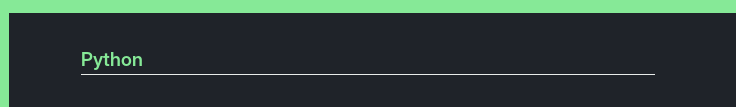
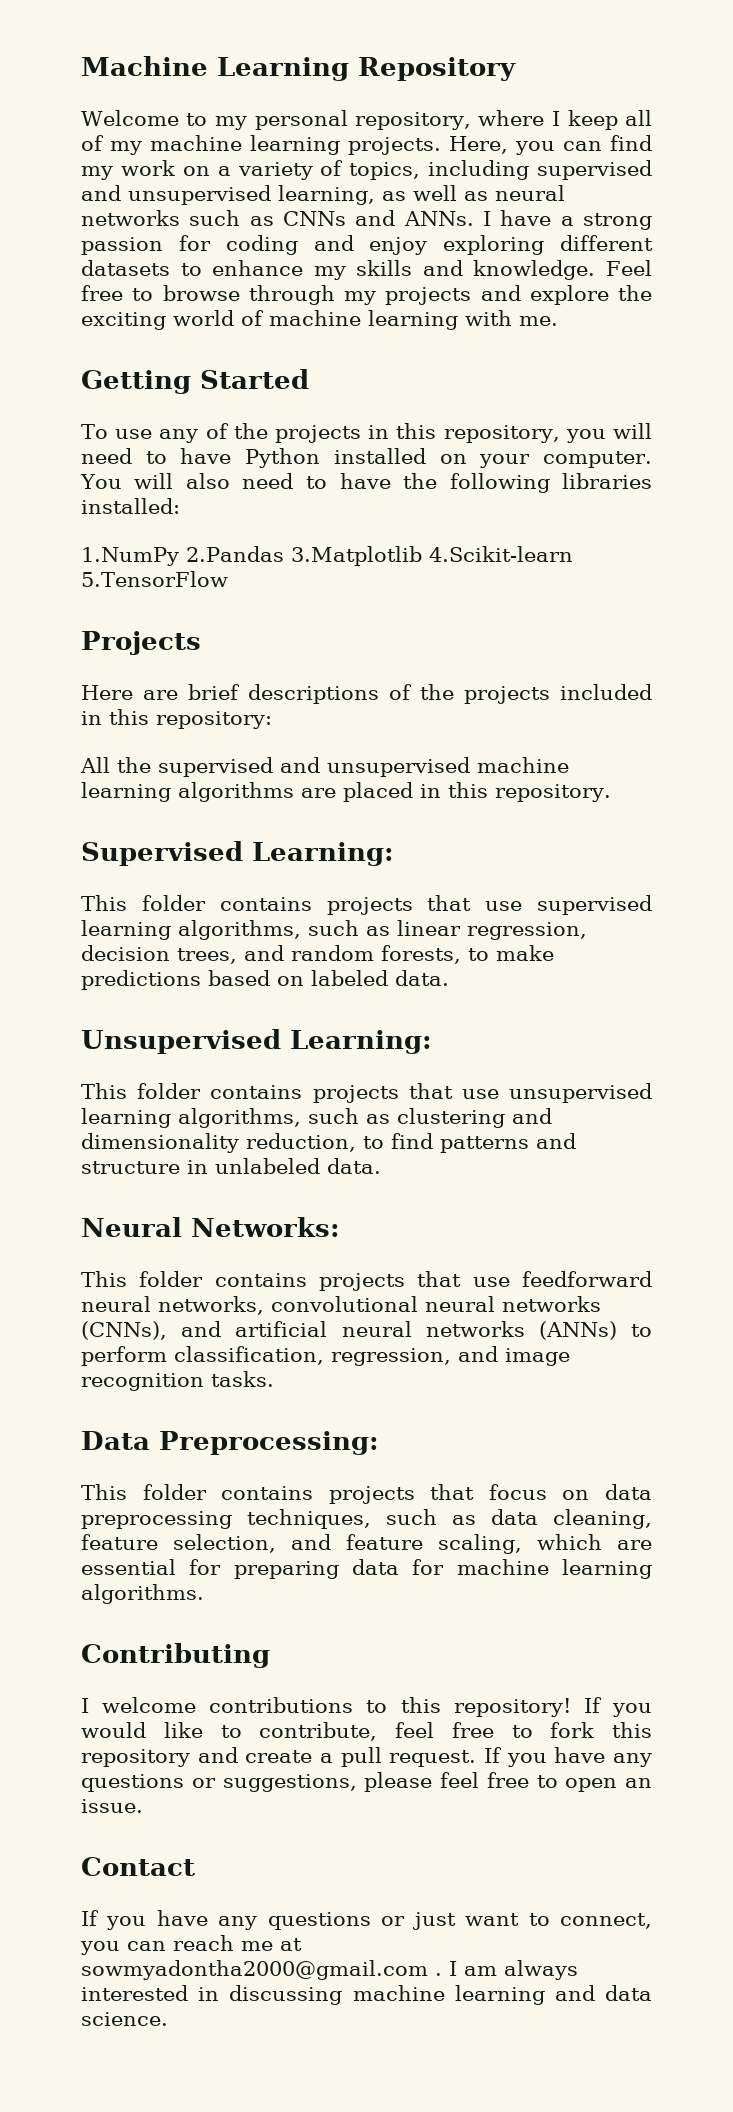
[81,52,143,70] Python -> [81,56,516,81] [81,110,652,130] [81,135,652,155] [81,160,652,180] [81,185,565,205] [81,210,652,230] [81,235,653,255] [81,260,653,280] [81,285,652,305] [81,310,558,330] [81,369,309,394] [81,423,652,443] [81,448,653,468] [80,473,652,493] [81,498,180,514] [81,546,573,566] [81,571,228,587] [81,631,201,655] [81,684,652,704] [81,709,272,729] [80,757,569,777] [81,782,611,802] [81,841,394,866] [81,895,652,915] [81,920,587,940] [81,945,554,964] [81,970,449,990] [81,1029,432,1054] [81,1083,652,1103] [81,1108,552,1128] [81,1133,576,1153] [81,1158,381,1174] [81,1217,340,1237] [81,1271,652,1291] [81,1296,601,1315] [81,1321,652,1340] [81,1346,570,1366] [81,1371,274,1391] [81,1431,379,1455] [81,1484,652,1504] [81,1509,652,1529] [81,1534,652,1554] [81,1559,652,1579] [81,1584,204,1604] [81,1643,270,1668] [81,1697,652,1717] [81,1722,652,1741] [81,1747,653,1767] [81,1772,652,1792] [81,1799,143,1813] [81,1857,195,1876] [81,1910,653,1930] [80,1935,302,1955] [81,1960,578,1980] [81,1985,653,2005] [81,2012,168,2026] Machine Learning Repository // Welcome to my personal repository, where I keep all of my machine learning projects. Here, you can find my work on a variety of topics, including supervised and unsupervised learning, as well as neural networks such as CNNs and ANNs. I have a strong passion for coding and enjoy exploring different datasets to enhance my skills and knowledge. Feel free to browse through my projects and explore the exciting world of machine learning with me. // Getting Started // To use any of the projects in this repository, you will need to have Python installed on your computer. You will also need to have the following libraries installed: // 1.NumPy 2.Pandas 3.Matplotlib 4.Scikit-learn 5.TensorFlow // Projects // Here are brief descriptions of the projects included in this repository: // All the supervised and unsupervised machine learning algorithms are placed in this repository. // Supervised Learning: // This folder contains projects that use supervised learning algorithms, such as linear regression, decision trees, and random forests, to make predictions based on labeled data. // Unsupervised Learning: // This folder contains projects that use unsupervised learning algorithms, such as clustering and dimensionality reduction, to find patterns and structure in unlabeled data. // Neural Networks: // This folder contains projects that use feedforward neural networks, convolutional neural networks (CNNs), and artificial neural networks (ANNs) to perform classification, regression, and image recognition tasks. // Data Preprocessing: // This folder contains projects that focus on data preprocessing techniques, such as data cleaning, feature selection, and feature scaling, which are essential for preparing data for machine learning algorithms. // Contributing // I welcome contributions to this repository! If you would like to contribute, feel free to fork this repository and create a pull request. If you have any questions or suggestions, please feel free to open an issue. // Contact // If you have any questions or just want to connect, you can reach me at sowmyadontha2000@gmail.com . I am always interested in discussing machine learning and data science.

